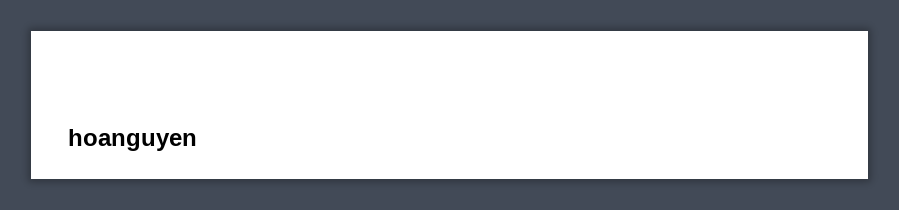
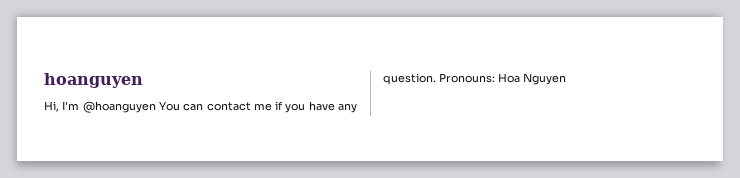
(197, 140) none -> [44,101,358,113] [383,73,566,85] // Hi, I'm @hoanguyen You can contact me if you have any question. Pronouns: Hoa Nguyen

